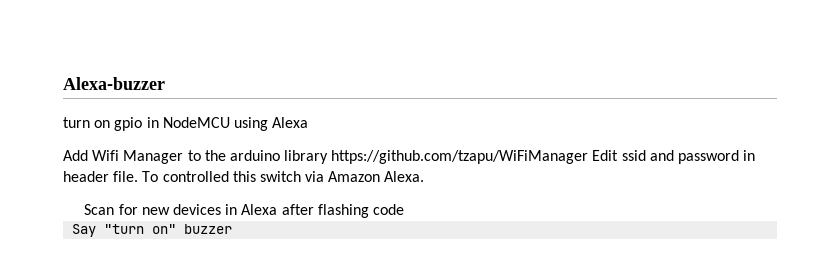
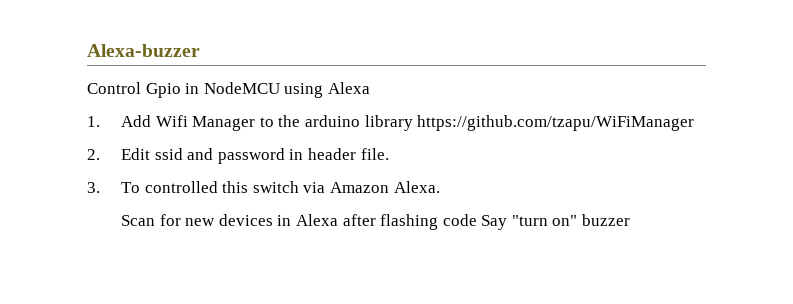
[63,117,143,131] turn on gpio -> [87,82,181,98] Control Gpio
(309, 122) none -> [87,116,100,127] 1.
(589, 157) none -> [87,149,100,160] // 2.
(139, 176) none -> [87,182,100,193] // 3.
(404, 209) // -> (477, 220) none

